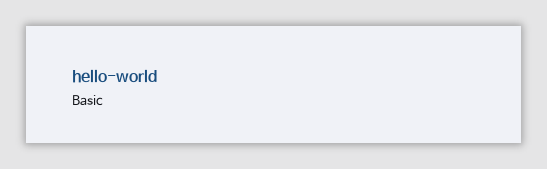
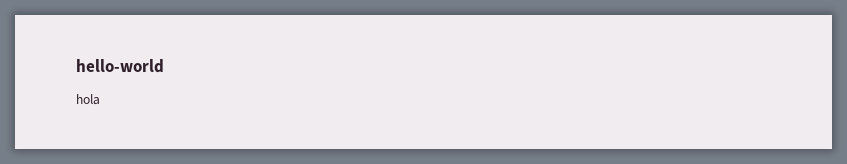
[72,95,103,106] Basic -> [76,94,100,105] hola

